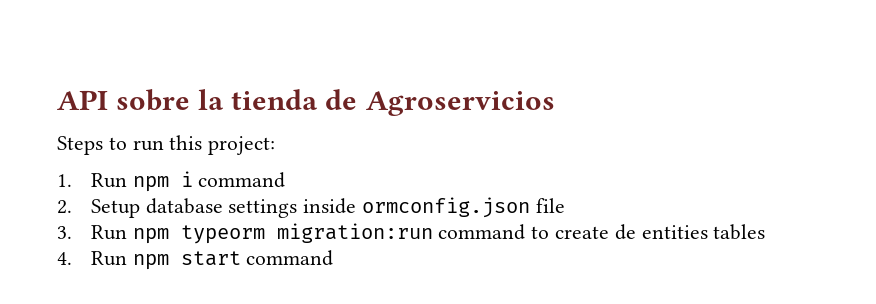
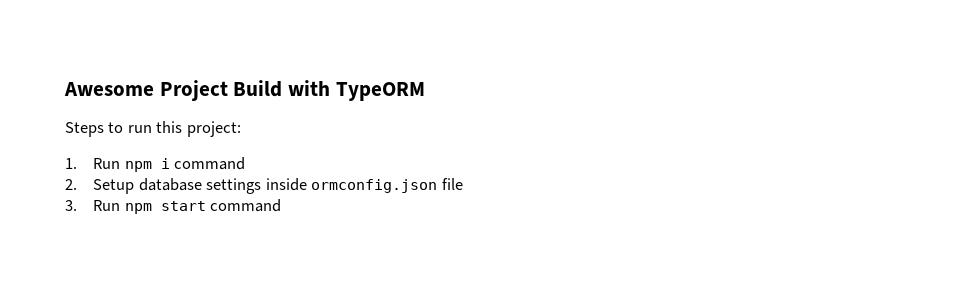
[57,89,555,116] API sobre la tienda de Agroservicios -> [64,80,425,101] Awesome Project Build with TypeORM
[180,223,766,244] [57,251,169,270] typeorm migration:run command to create de entities tables // 4. Run npm -> (152, 208) none

